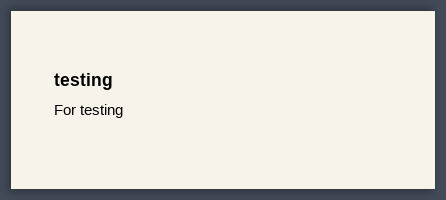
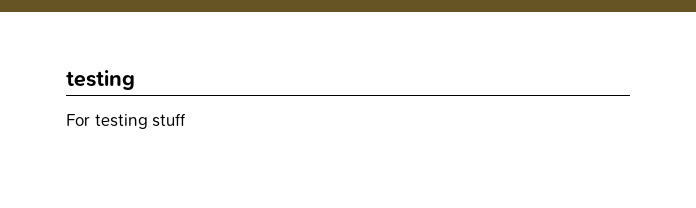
(124, 111) none -> [152,113,187,127] stuff

